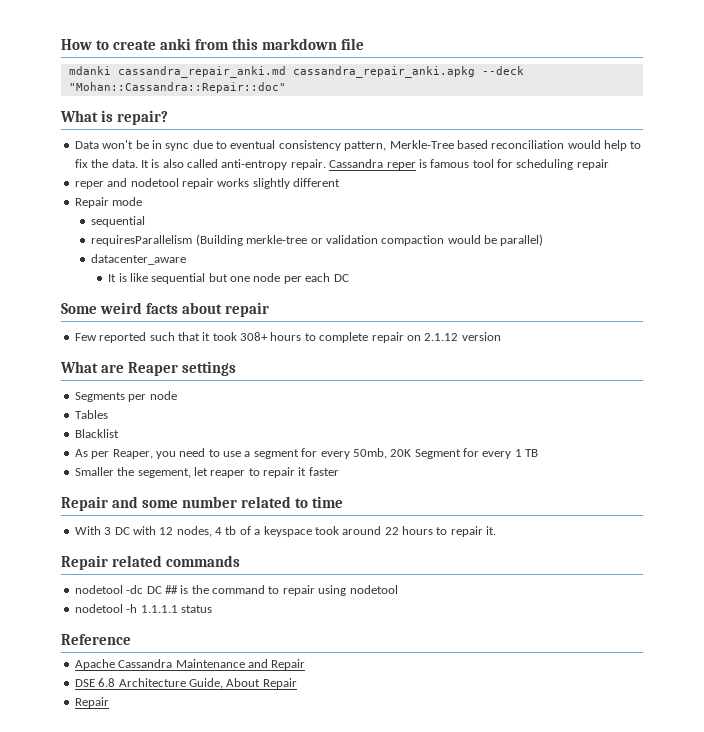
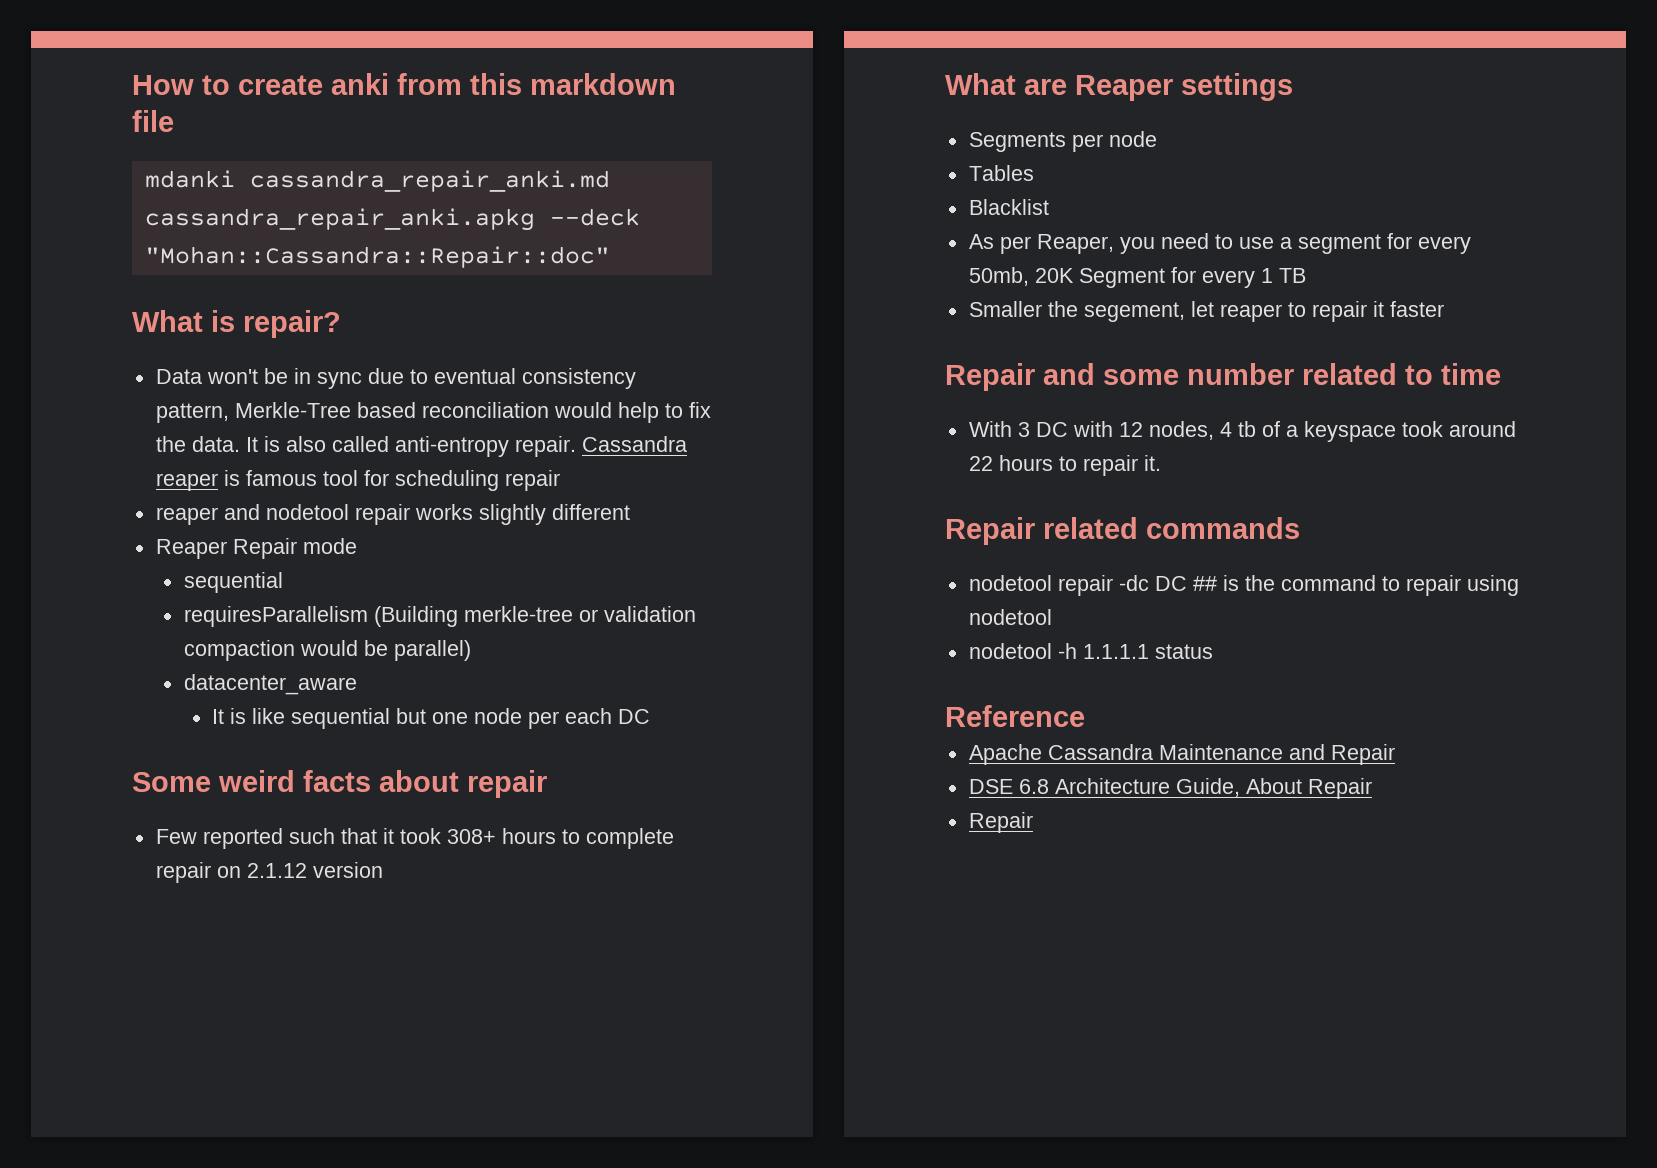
[386,162,416,170] reper -> [155,473,218,491] reaper
[74,181,104,189] reper -> [155,507,218,525] reaper
(340, 182) none -> [155,539,227,559] Reaper
(123, 589) none -> [1057,575,1113,596] repair

